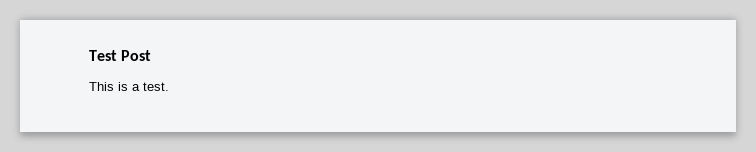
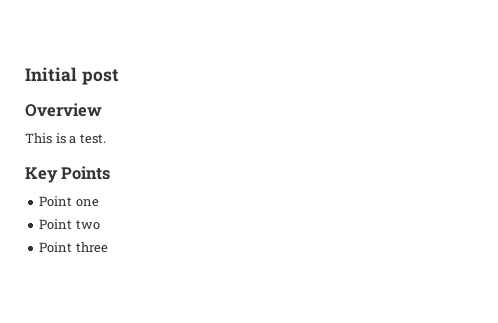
[89,50,152,61] Test Post -> [25,67,119,85] [25,103,102,117] Initial post // Overview
(169, 86) none -> [25,166,111,183] [39,196,99,207] [39,219,100,230] [39,242,108,253] // Key Points // Point one // Point two // Point three

